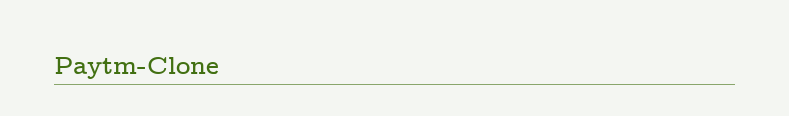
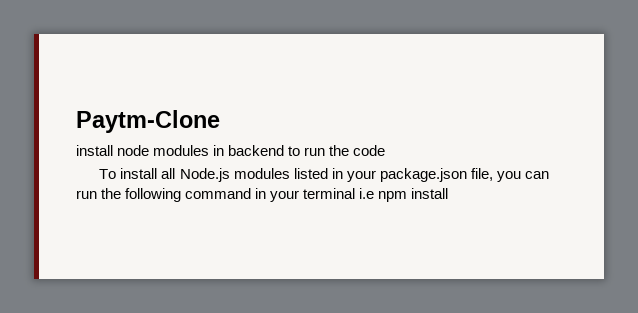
(219, 68) none -> [76,145,386,156] [99,168,549,182] [76,188,449,202] // install node modules in backend to run the code // To install all Node.js modules listed in your package.json file, you can run the following command in your terminal i.e npm install

